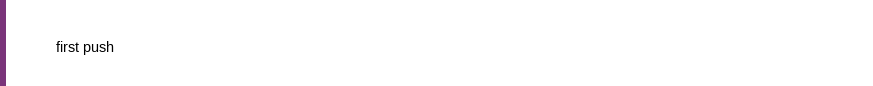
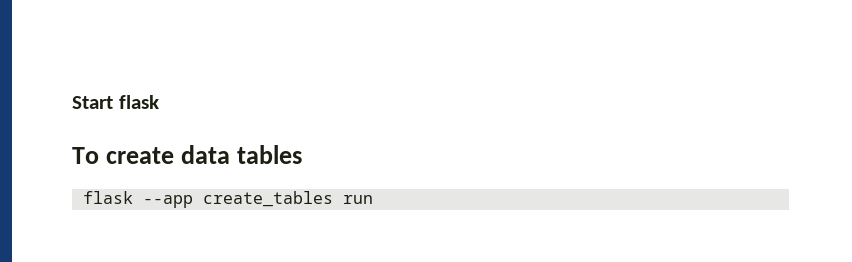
[56,41,114,55] first push -> [72,95,159,109] [72,145,303,164] [83,191,374,208] Start flask // To create data tables // flask --app create_tables run

